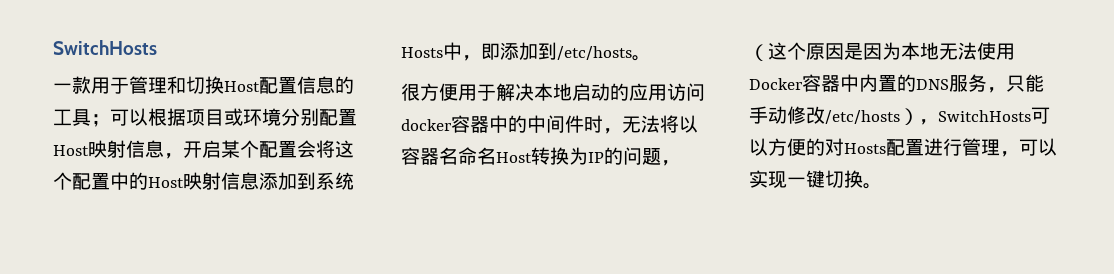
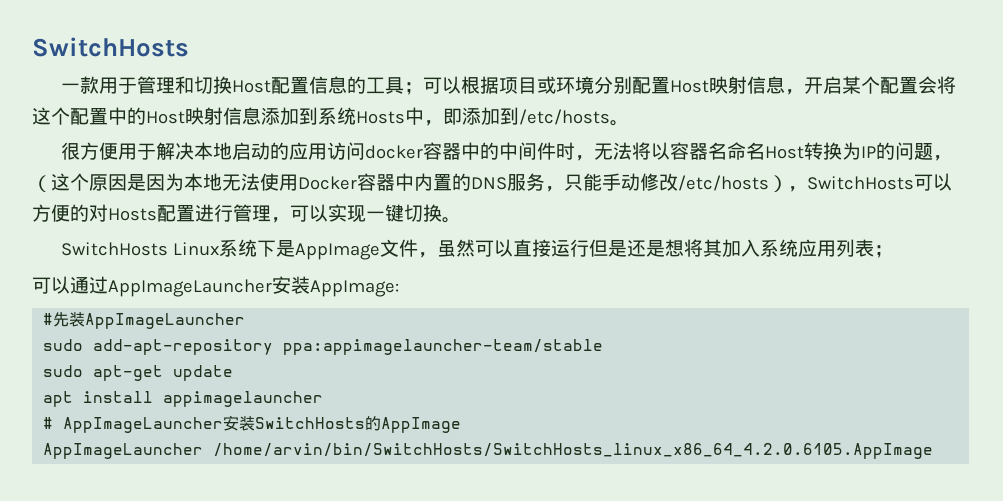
(882, 186) none -> [61,239,894,260] [32,276,399,297] [43,312,246,329] [43,339,604,355] [43,365,234,381] [43,391,324,407] [43,415,462,433] [43,443,934,459] // SwitchHosts Linux系统下是AppImage文件，虽然可以直接运行但是还是想将其加入系统应用列表； // 可以通过AppImageLauncher安装AppImage: // #先装AppImageLauncher // sudo add-apt-repository ppa:appimagelauncher-team/stable // sudo apt-get update // apt install appimagelauncher // # AppImageLauncher安装SwitchHosts的AppImage // AppImageLauncher /home/arvin/bin/SwitchHosts/SwitchHosts_linux_x86_64_4.2.0.6105.AppImage

